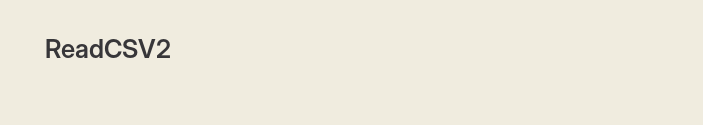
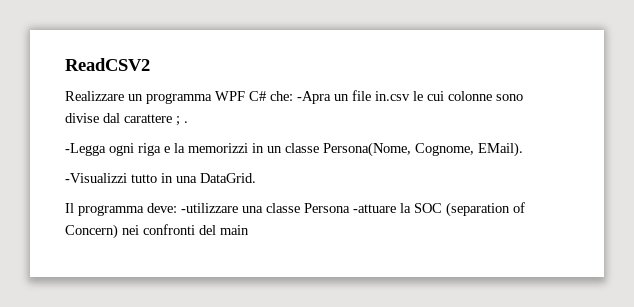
(171, 48) none -> [65,90,523,104] [65,113,188,126] [65,142,523,157] [65,173,256,183] [65,202,525,217] [65,224,249,239] // Realizzare un programma WPF C# che: -Apra un file in.csv le cui colonne sono divise dal carattere ; . // -Legga ogni riga e la memorizzi in un classe Persona(Nome, Cognome, EMail). // -Visualizzi tutto in una DataGrid. // Il programma deve: -utilizzare una classe Persona -attuare la SOC (separation of Concern) nei confronti del main

